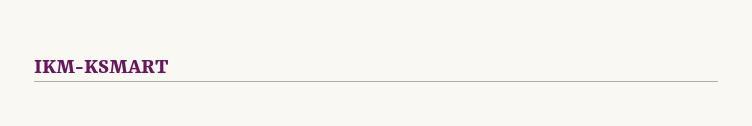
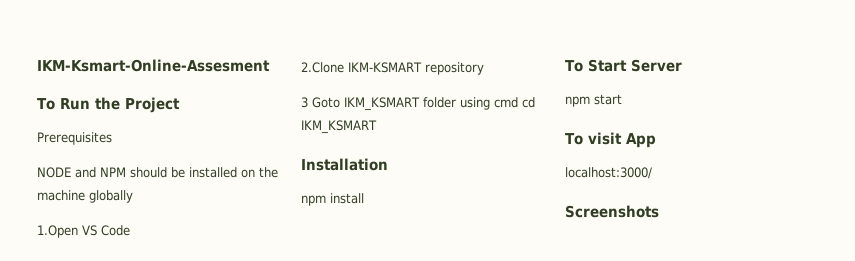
[34,60,169,73] IKM-KSMART -> [37,59,270,72] [37,97,180,113] [37,132,112,145] [37,167,278,178] [37,190,133,203] [37,225,130,238] [301,62,484,75] [301,97,535,111] [301,120,377,134] [301,158,388,171] [301,193,364,206] [565,59,682,72] [565,94,622,107] [565,132,656,148] [565,167,652,179] [565,205,659,218] IKM-Ksmart-Online-Assesment // To Run the Project // Prerequisites // NODE and NPM should be installed on the machine globally // 1.Open VS Code // 2.Clone IKM-KSMART repository // 3 Goto IKM_KSMART folder using cmd cd IKM_KSMART // Installation // npm install // To Start Server // npm start // To visit App // localhost:3000/ // Screenshots

